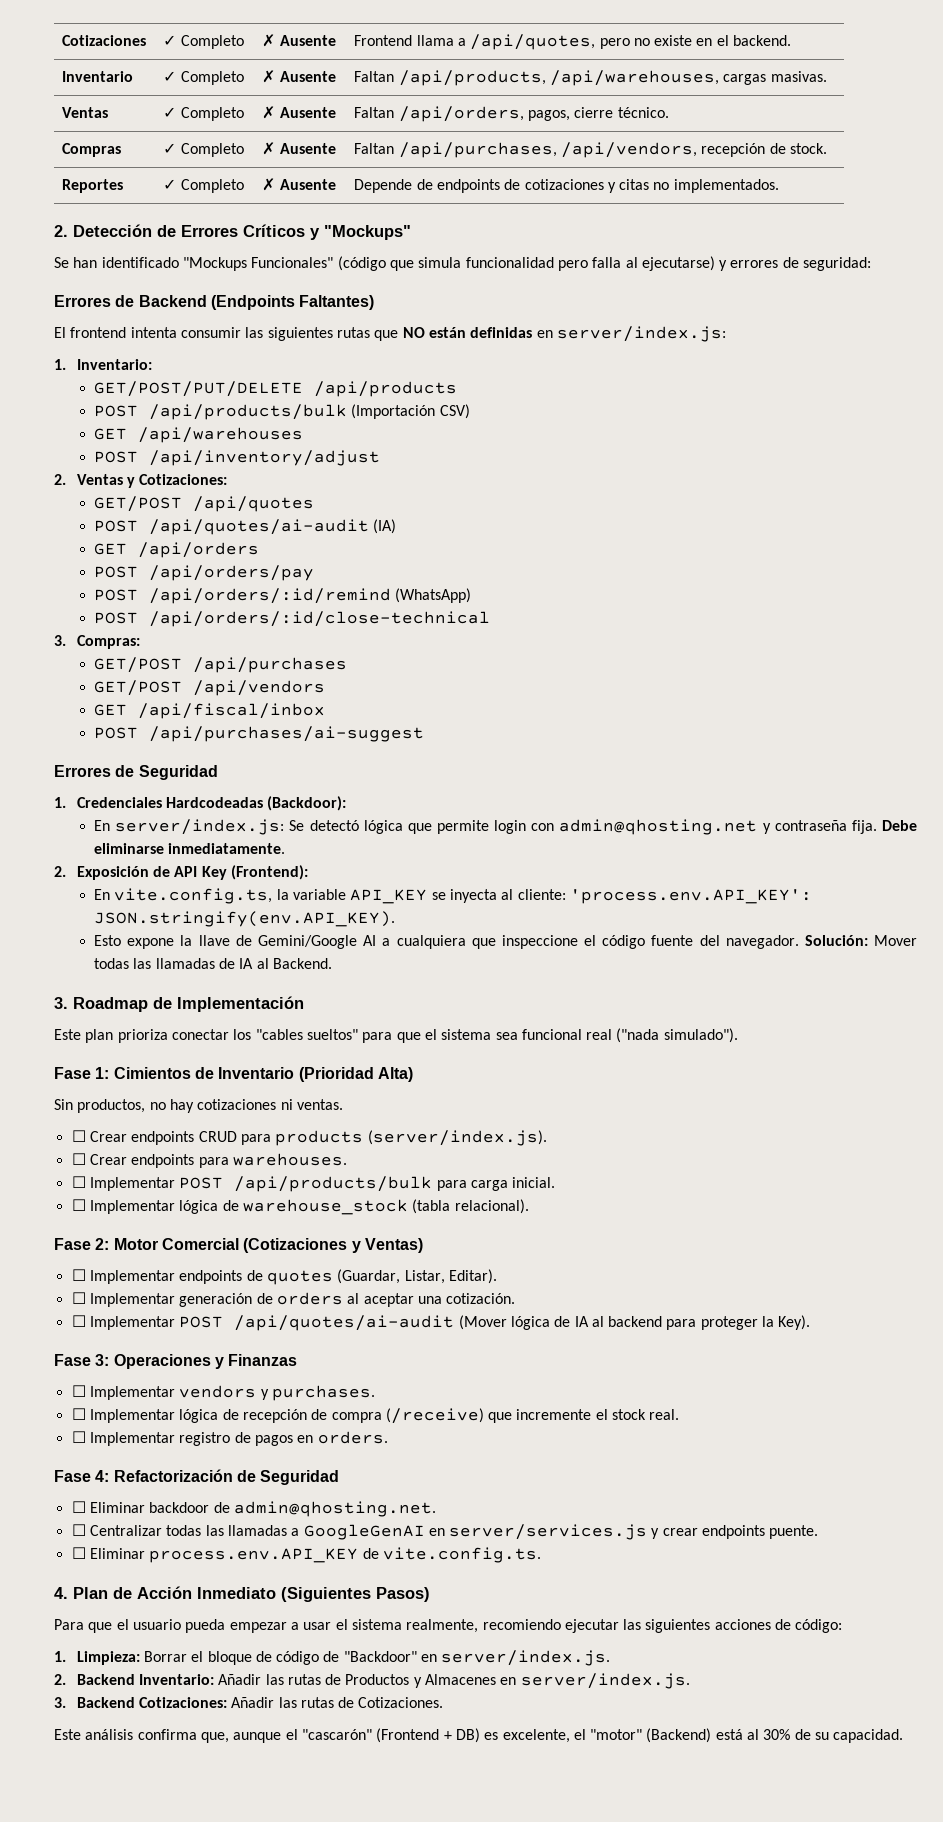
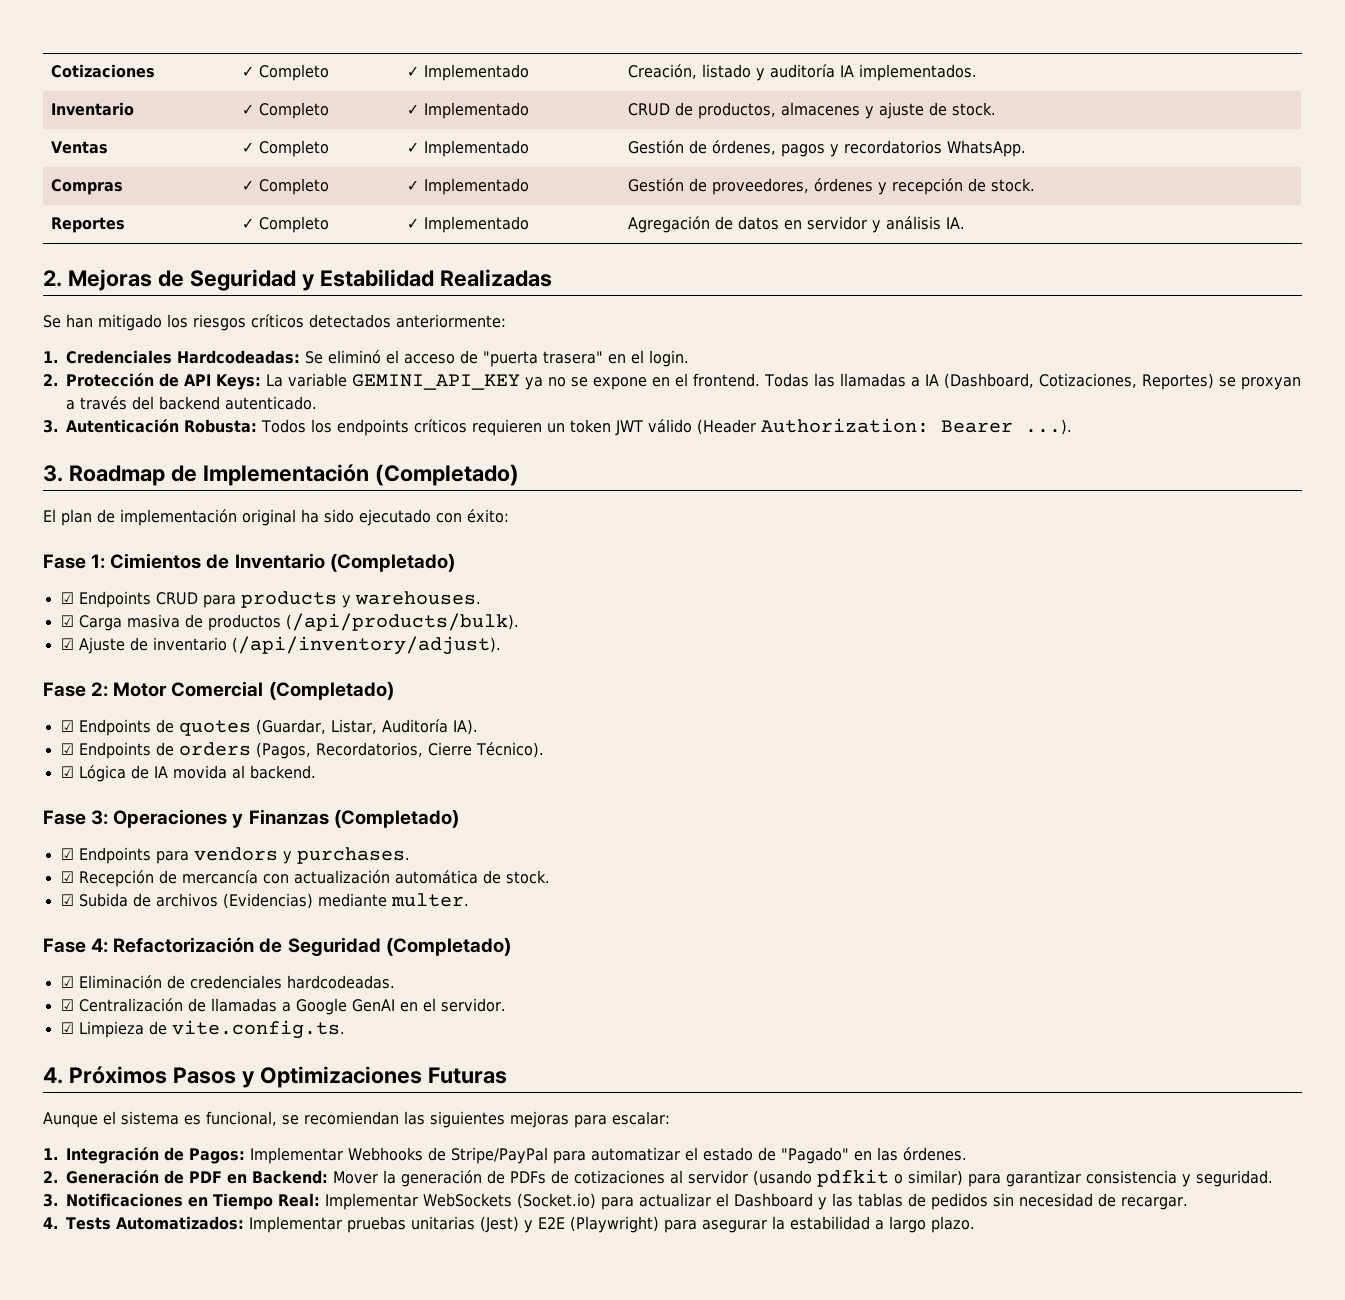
[262,34,336,47] [354,34,792,50] [62,71,134,82] [163,71,244,85] [262,70,336,83] [354,70,827,86] [62,107,109,118] [163,107,244,121] [262,106,336,119] [354,106,669,122] [62,143,122,157] [163,143,244,157] [262,142,336,155] [354,142,697,158] ✗ Ausente | Frontend llama a /api/quotes, pero no existe en el backend. // Inventario | ✓ Completo | ✗ Ausente | Faltan /api/products, /api/warehouses, cargas masivas. // Ventas | ✓ Completo | ✗ Ausente | Faltan /api/orders, pagos, cierre técnico. // Compras | ✓ Completo | ✗ Ausente | Faltan /api/purchases, /api/vendors, -> [406,64,529,81] [627,64,977,81] [50,102,134,116] [241,102,329,119] [406,102,529,119] [627,102,996,119] [50,141,108,154] [241,140,329,157] [406,140,529,157] [627,140,1026,157] [50,179,123,195] [241,178,329,195] [406,178,529,195] [627,178,887,195] ✓ Implementado | Creación, listado y auditoría IA implementados. // Inventario | ✓ Completo | ✓ Implementado | CRUD de productos, almacenes y ajuste de stock. // Ventas | ✓ Completo | ✓ Implementado | Gestión de órdenes, pagos y recordatorios WhatsApp. // Compras | ✓ Completo | ✓ Implementado | Gestión de proveedores, órdenes y
[262,178,336,191] [354,179,779,193] [54,224,411,240] [54,256,872,271] [54,295,375,310] [54,326,726,342] [54,359,152,370] [94,381,458,397] [94,404,470,420] [94,427,304,443] [94,450,381,466] [54,474,228,488] [94,496,315,512] [94,519,397,535] [94,542,260,558] [94,565,315,581] [94,588,472,604] [94,611,491,627] [54,635,140,649] [94,657,348,673] [94,680,326,696] [94,703,326,719] [94,726,425,742] [54,765,218,780] [54,796,347,811] [94,819,918,835] [94,843,286,854] [54,866,149,880] ✗ Ausente | Depende de endpoints de cotizaciones y citas no implementados. // 2. Detección de Errores Críticos y "Mockups" // Se han identificado "Mockups Funcionales" (código que simula funcionalidad pero falla al ejecutarse) y errores de seguridad: // Errores de Backend (Endpoints Faltantes) // El frontend intenta consumir las siguientes rutas que NO están definidas en server/index.js: // 1. Inventario: // GET/POST/PUT/DELETE /api/products // POST /api/products/bulk (Importación CSV) // GET /api/warehouses // POST /api/inventory/adjust // 2. Ventas y Cotizaciones: // GET/POST /api/quotes // POST /api/quotes/ai-audit (IA) // GET /api/orders // POST /api/orders/pay // POST /api/orders/:id/remind (WhatsApp) // POST /api/orders/:id/close-technical // 3. Compras: // GET/POST /api/purchases // GET/POST /api/vendors // GET /api/fiscal/inbox // POST /api/purchases/ai-suggest // Errores de Seguridad // 1. Credenciales Hardcodeadas (Backdoor): // En server/index.js: Se detectó lógica que permite login con admin@qhosting.net y contraseña fija. Debe eliminarse inmediatamente. // 2. Exposición -> [406,216,529,233] [627,216,965,233] [43,269,552,291] [43,314,506,331] [43,350,690,367] [43,373,155,387] ✓ Implementado | Agregación de datos en servidor y análisis IA. // 2. Mejoras de Seguridad y Estabilidad Realizadas // Se han mitigado los riesgos críticos detectados anteriormente: // 1. Credenciales Hardcodeadas: Se eliminó el acceso de "puerta trasera" en el login. // 2. Protección
[201,865,308,880] [94,888,813,904] [94,911,396,927] [94,935,918,949] [94,958,333,969] [54,996,304,1012] [54,1028,738,1043] Key (Frontend): // En vite.config.ts, la variable API_KEY se inyecta al cliente: 'process.env.API_KEY': JSON.stringify(env.API_KEY). // Esto expone la llave de Gemini/Google AI a cualquiera que inspeccione el código fuente del navegador. Solución: Mover todas las llamadas de IA al Backend. // 3. Roadmap de Implementación // Este plan prioriza conectar los "cables sueltos" para que el sistema sea funcional real ("nada simulado"). -> [216,373,1302,390] [66,396,318,410] [43,418,1073,436] [43,464,519,486] [43,509,509,526] Keys: La variable GEMINI_API_KEY ya no se expone en el frontend. Todas las llamadas a IA (Dashboard, Cotizaciones, Reportes) se proxyan a través del backend autenticado. // 3. Autenticación Robusta: Todos los endpoints críticos requieren un token JWT válido (Header Authorization: Bearer ...). // 3. Roadmap de Implementación (Completado) // El plan de implementación original ha sido ejecutado con éxito:
[298,1067,413,1082] [54,1099,343,1113] [71,1130,547,1146] [71,1153,347,1168] [71,1176,556,1192] [71,1199,529,1215] [54,1238,423,1253] [71,1269,497,1285] [71,1292,516,1307] [71,1315,811,1331] (Prioridad Alta) // Sin productos, no hay cotizaciones ni ventas. // ☐ Crear endpoints CRUD para products (server/index.js). // ☐ Crear endpoints para warehouses. // ☐ Implementar POST /api/products/bulk para carga inicial. // ☐ Implementar lógica de warehouse_stock (tabla relacional). // Fase 2: Motor Comercial (Cotizaciones y Ventas) // ☐ Implementar endpoints de quotes (Guardar, Listar, Editar). // ☐ Implementar generación de orders al aceptar una cotización. // ☐ Implementar POST /api/quotes/ai-audit (Mover lógica de IA al backend para proteger la Key). -> [329,554,455,572] [60,591,481,608] [60,613,519,631] [60,636,501,655] [43,681,394,700] [60,719,478,736] [60,742,544,759] [60,765,316,782] (Completado) // ☑ Endpoints CRUD para products y warehouses. // ☑ Carga masiva de productos (/api/products/bulk). // ☑ Ajuste de inventario (/api/inventory/adjust). // Fase 2: Motor Comercial (Completado) // ☑ Endpoints de quotes (Guardar, Listar, Auditoría IA). // ☑ Endpoints de orders (Pagos, Recordatorios, Cierre Técnico). // ☑ Lógica de IA movida al backend.
[71,1385,175,1400] // ☐ Implementar -> [333,810,459,828] [60,847,189,864] (Completado) // ☑ Endpoints para
[71,1408,680,1424] [71,1431,388,1446] ☐ Implementar lógica de recepción de compra (/receive) que incremente el stock real. // ☐ Implementar registro de pagos en orders. -> [60,870,550,887] [60,893,469,909] ☑ Recepción de mercancía con actualización automática de stock. // ☑ Subida de archivos (Evidencias) mediante multer.
[71,1501,436,1517] [71,1524,819,1540] [71,1547,541,1563] [54,1586,430,1602] [54,1619,843,1633] [54,1650,611,1666] [54,1673,690,1689] [54,1697,444,1708] [54,1728,904,1743] // ☐ Eliminar backdoor de admin@qhosting.net. // ☐ Centralizar todas las llamadas a GoogleGenAI en server/services.js y crear endpoints puente. // ☐ Eliminar process.env.API_KEY de vite.config.ts. // 4. Plan de Acción Inmediato (Siguientes Pasos) // Para que el usuario pueda empezar a usar el sistema realmente, recomiendo ejecutar las siguientes acciones de código: // 1. Limpieza: Borrar el bloque de código de "Backdoor" en server/index.js. // 2. Backend Inventario: Añadir las rutas de Productos y Almacenes en server/index.js. // 3. Backend Cotizaciones: Añadir las rutas de Cotizaciones. // Este análisis confirma que, aunque el "cascarón" (Frontend + DB) es excelente, el "motor" (Backend) está al 30% de su capacidad. -> [385,938,511,956] [60,975,395,989] [60,998,506,1015] [60,1020,345,1039] [43,1066,507,1088] [43,1111,670,1128] [43,1147,968,1164] [43,1169,1274,1187] [43,1193,1189,1210] [43,1216,976,1233] (Completado) // ☑ Eliminación de credenciales hardcodeadas. // ☑ Centralización de llamadas a Google GenAI en el servidor. // ☑ Limpieza de vite.config.ts. // 4. Próximos Pasos y Optimizaciones Futuras // Aunque el sistema es funcional, se recomiendan las siguientes mejoras para escalar: // 1. Integración de Pagos: Implementar Webhooks de Stripe/PayPal para automatizar el estado de "Pagado" en las órdenes. // 2. Generación de PDF en Backend: Mover la generación de PDFs de cotizaciones al servidor (usando pdfkit o similar) para garantizar consistencia y seguridad. // 3. Notificaciones en Tiempo Real: Implementar WebSockets (Socket.io) para actualizar el Dashboard y las tablas de pedidos sin necesidad de recargar. // 4. Tests Automatizados: Implementar pruebas unitarias (Jest) y E2E (Playwright) para asegurar la estabilidad a largo plazo.

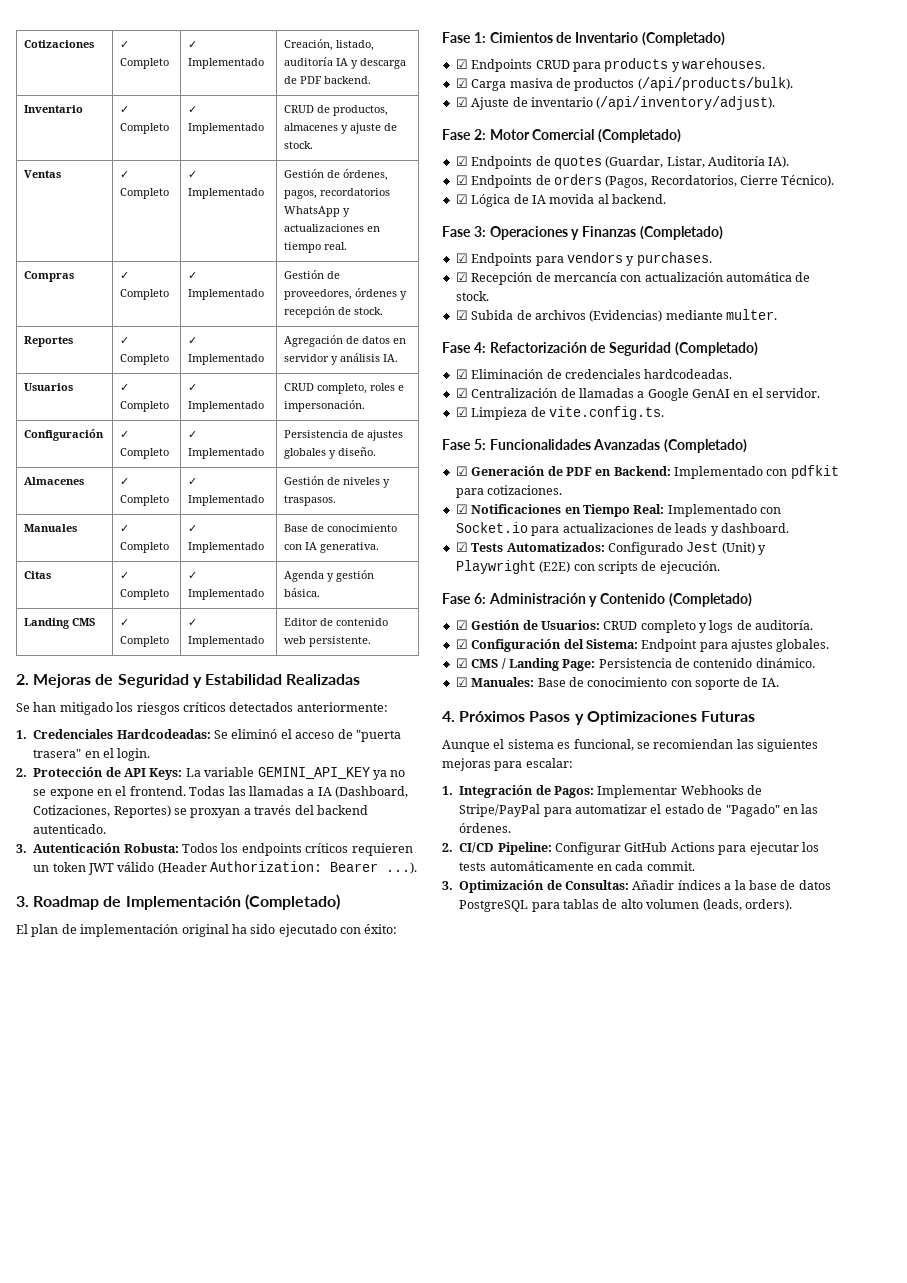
[701,64,977,81] listado y auditoría IA implementados. -> [336,40,375,51] [284,57,407,69] [284,76,372,84] listado, auditoría IA y descarga de PDF backend.
[780,140,1026,157] pagos y recordatorios WhatsApp. -> [284,188,391,199] [284,206,351,217] [284,224,381,232] [284,242,348,253] pagos, recordatorios WhatsApp y actualizaciones en tiempo real.
(965, 223) none -> [24,383,74,391] [120,384,130,391] [120,401,170,412] [188,384,198,391] [188,401,265,412] [284,383,405,394] [284,400,366,412] [24,429,105,441] [120,431,130,438] [120,448,170,459] [188,431,198,438] [188,448,265,459] [284,430,404,441] [284,447,377,459] [24,477,85,485] [120,478,130,485] [120,495,170,506] [188,478,198,485] [188,495,265,506] [284,476,391,488] [284,495,337,506] [24,524,78,532] [120,525,130,532] [120,542,170,553] [188,525,198,532] [188,542,265,553] [284,524,398,532] [284,542,380,553] [24,571,52,579] [120,572,130,579] [120,589,170,600] [188,572,198,579] [188,589,265,600] [284,570,375,582] [284,588,321,597] [24,618,96,629] [120,619,130,626] [120,636,170,647] [188,619,198,626] [188,636,265,647] [284,618,389,626] [284,636,372,647] // Usuarios | ✓ Completo | ✓ Implementado | CRUD completo, roles e impersonación. // Configuración | ✓ Completo | ✓ Implementado | Persistencia de ajustes globales y diseño. // Almacenes | ✓ Completo | ✓ Implementado | Gestión de niveles y traspasos. // Manuales | ✓ Completo | ✓ Implementado | Base de conocimiento con IA generativa. // Citas | ✓ Completo | ✓ Implementado | Agenda y gestión básica. // Landing CMS | ✓ Completo | ✓ Implementado | Editor de contenido web persistente.
(345, 1029) none -> [442,439,748,453] [455,465,839,479] [455,485,563,498] [455,504,781,517] [455,522,789,536] [455,542,766,555] [455,560,720,574] [442,593,752,607] [455,620,814,633] [455,639,830,652] [455,658,815,671] [455,677,779,690] // Fase 5: Funcionalidades Avanzadas (Completado) // ☑ Generación de PDF en Backend: Implementado con pdfkit para cotizaciones. // ☑ Notificaciones en Tiempo Real: Implementado con Socket.io para actualizaciones de leads y dashboard. // ☑ Tests Automatizados: Configurado Jest (Unit) y Playwright (E2E) con scripts de ejecución. // Fase 6: Administración y Contenido (Completado) // ☑ Gestión de Usuarios: CRUD completo y logs de auditoría. // ☑ Configuración del Sistema: Endpoint para ajustes globales. // ☑ CMS / Landing Page: Persistencia de contenido dinámico. // ☑ Manuales: Base de conocimiento con soporte de IA.
[66,1169,1274,1187] [43,1193,1189,1210] [43,1216,976,1233] Generación de PDF en Backend: Mover la generación de PDFs de cotizaciones al servidor (usando pdfkit o similar) para garantizar consistencia y seguridad. // 3. Notificaciones en Tiempo Real: Implementar WebSockets (Socket.io) para actualizar el Dashboard y las tablas de pedidos sin necesidad de recargar. // 4. Tests Automatizados: Implementar pruebas unitarias (Jest) y E2E (Playwright) para asegurar la estabilidad a largo plazo. -> [459,842,819,855] [459,861,695,871] [442,880,831,893] [459,899,792,912] CI/CD Pipeline: Configurar GitHub Actions para ejecutar los tests automáticamente en cada commit. // 3. Optimización de Consultas: Añadir índices a la base de datos PostgreSQL para tablas de alto volumen (leads, orders).

